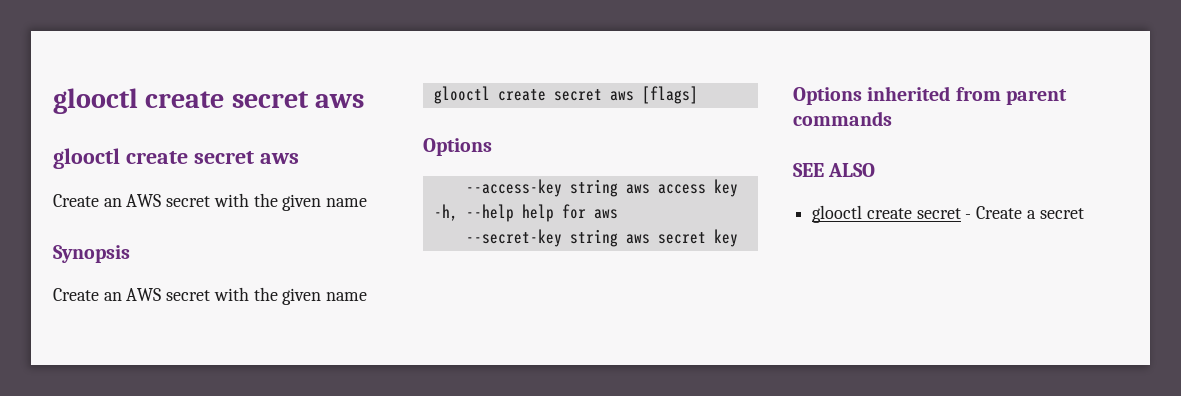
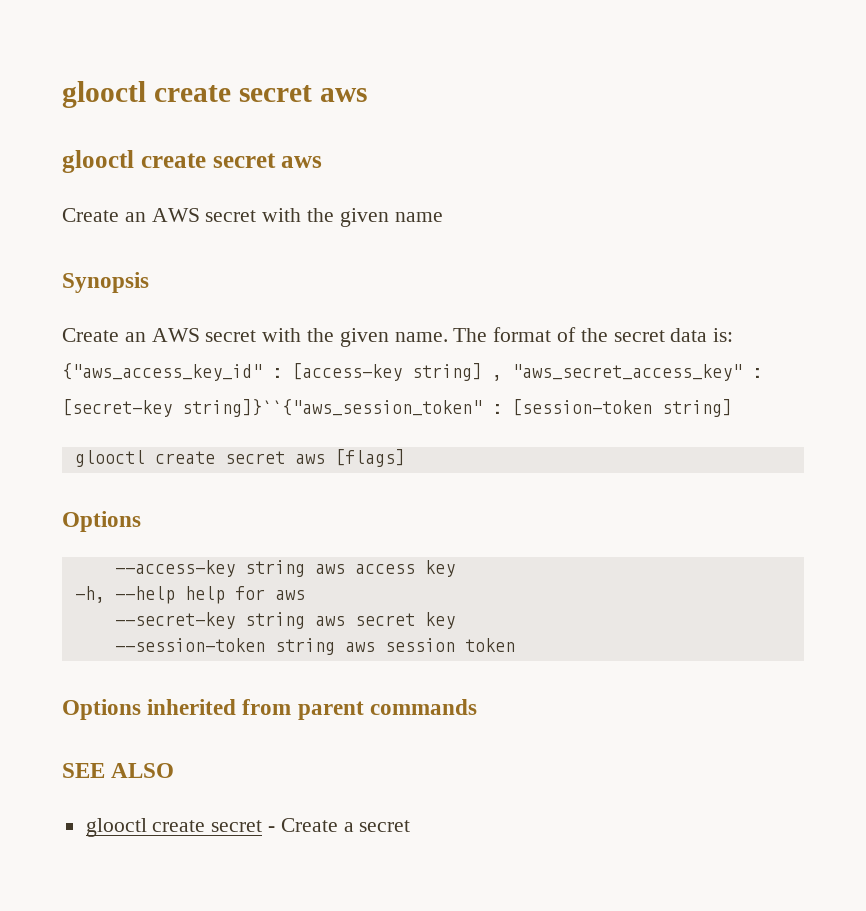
[326,292,368,301] name -> [394,327,734,342] [62,363,762,381] [62,399,732,417] name. The format of the secret data is: {"aws_access_key_id" : [access-key string] , "aws_secret_access_key" : [secret-key string]}``{"aws_session_token" : [session-token string]
(738, 238) none -> [114,638,515,655] // --session-token string aws session token

